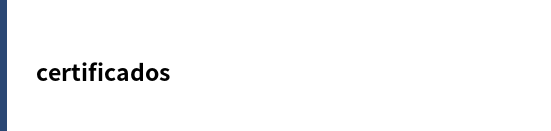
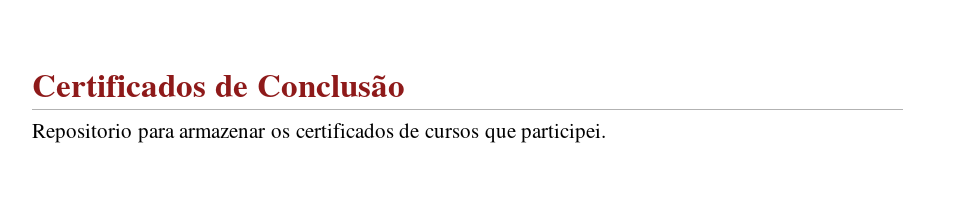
[36,62,170,81] certificados -> [32,75,405,97] [32,123,607,143] Certificados de Conclusão // Repositorio para armazenar os certificados de cursos que participei.

